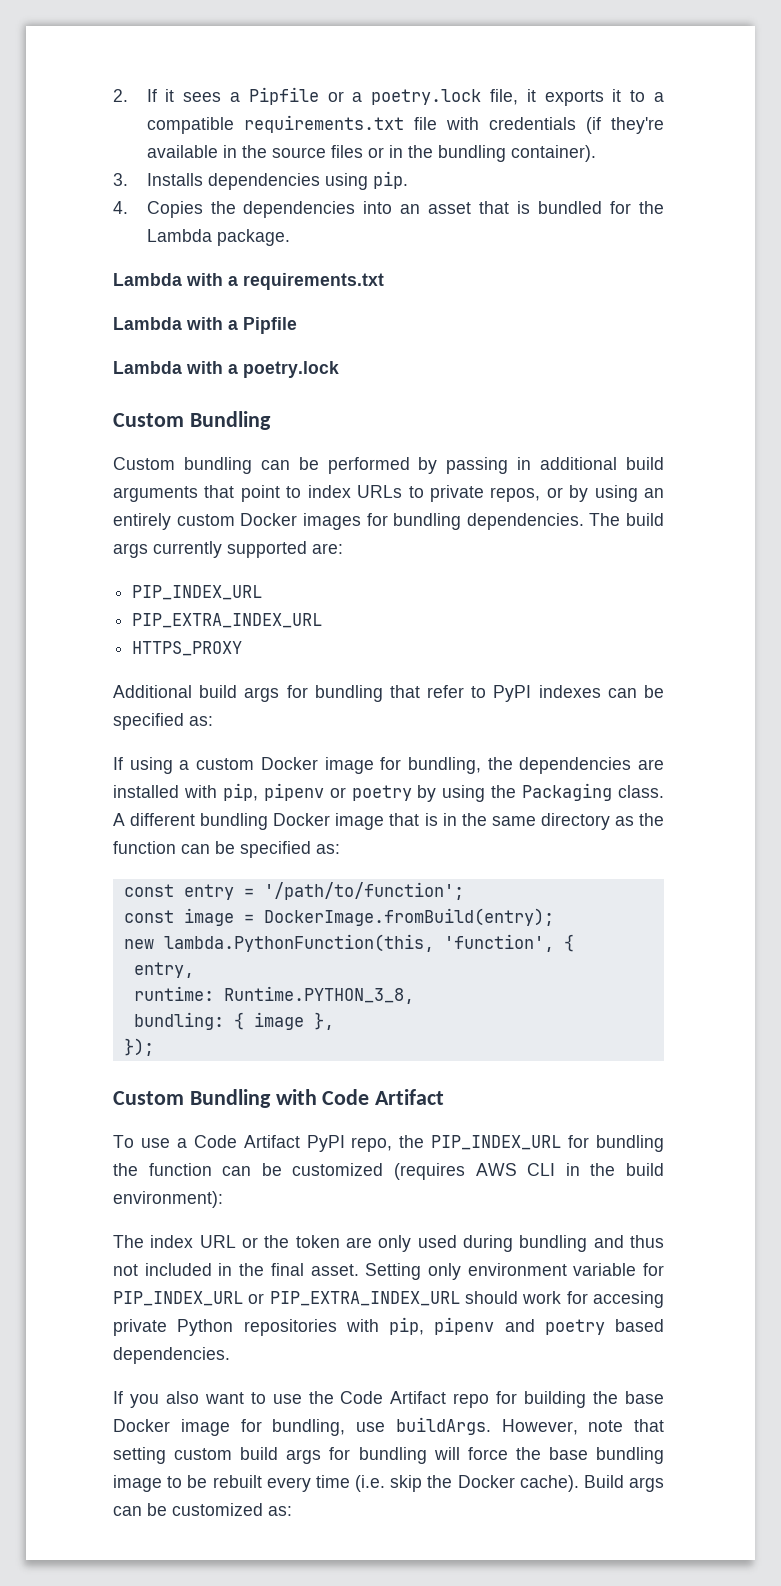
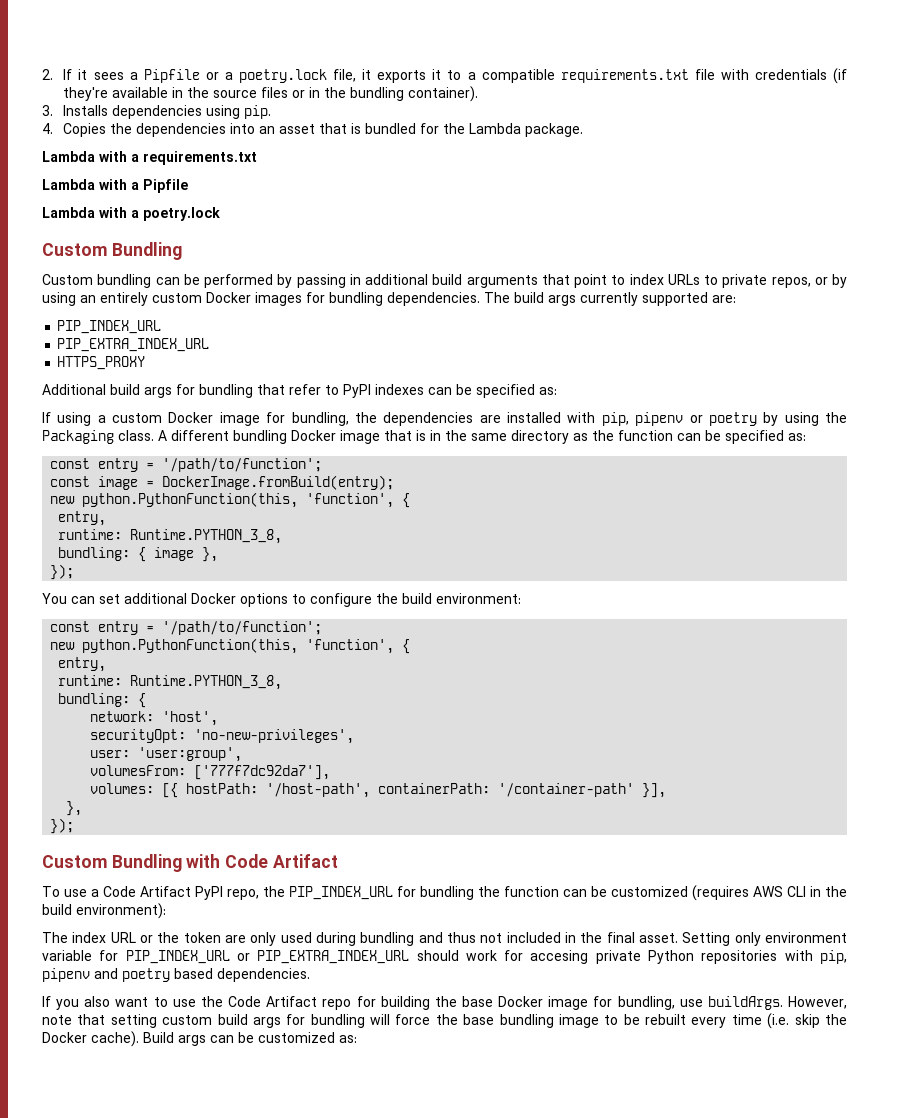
[163,934,434,952] lambda.PythonFunction(this, -> [82,492,299,508] python.PythonFunction(this,
(154, 1047) none -> [42,593,521,607] [50,621,323,635] [50,638,411,654] [58,657,107,672] [58,675,283,690] [58,693,147,708] [90,711,219,726] [90,729,355,744] [90,747,243,762] [90,765,331,780] [90,783,667,798] [66,801,83,816] [50,818,75,834] // You can set additional Docker options to configure the build environment: // const entry = '/path/to/function'; // new python.PythonFunction(this, 'function', { // entry, // runtime: Runtime.PYTHON_3_8, // bundling: { // network: 'host', // securityOpt: 'no-new-privileges', // user: 'user:group', // volumesFrom: ['777f7dc92da7'], // volumes: [{ hostPath: '/host-path', containerPath: '/container-path' }], // }, // });

